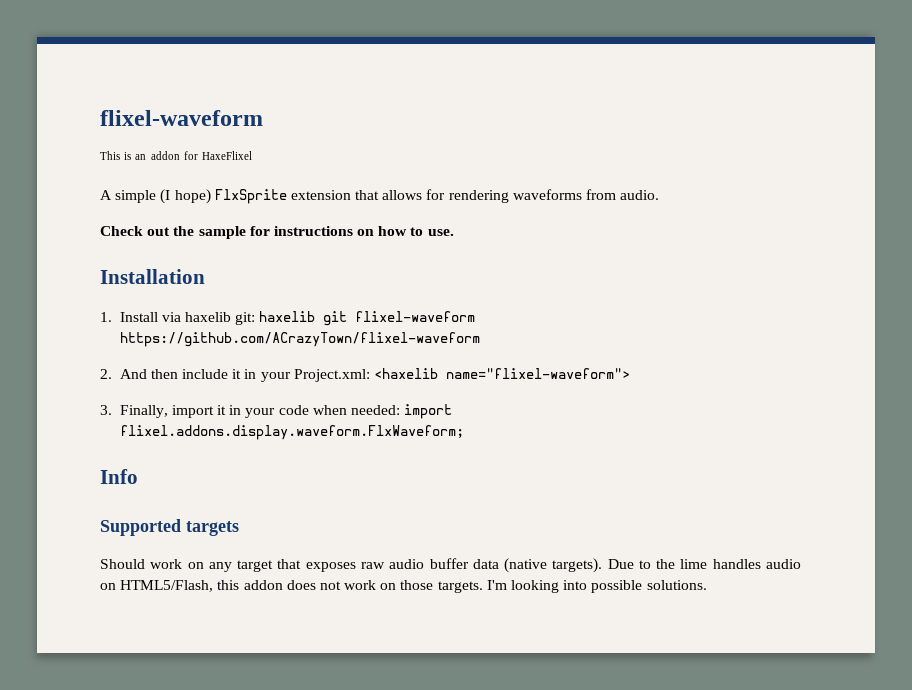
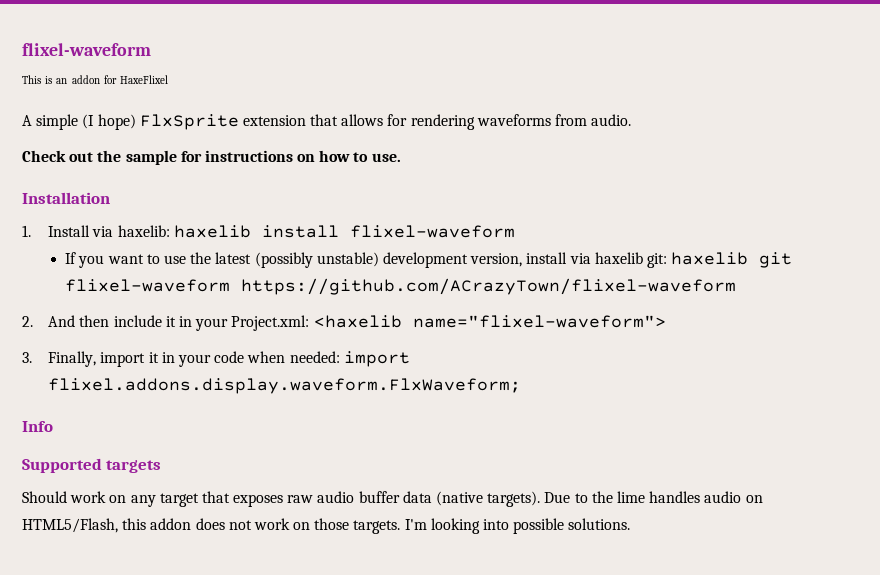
(181, 317) none -> [117,225,515,238] [65,252,591,268] haxelib: haxelib install flixel-waveform // If you want to use the latest (possibly unstable) development version, install via

